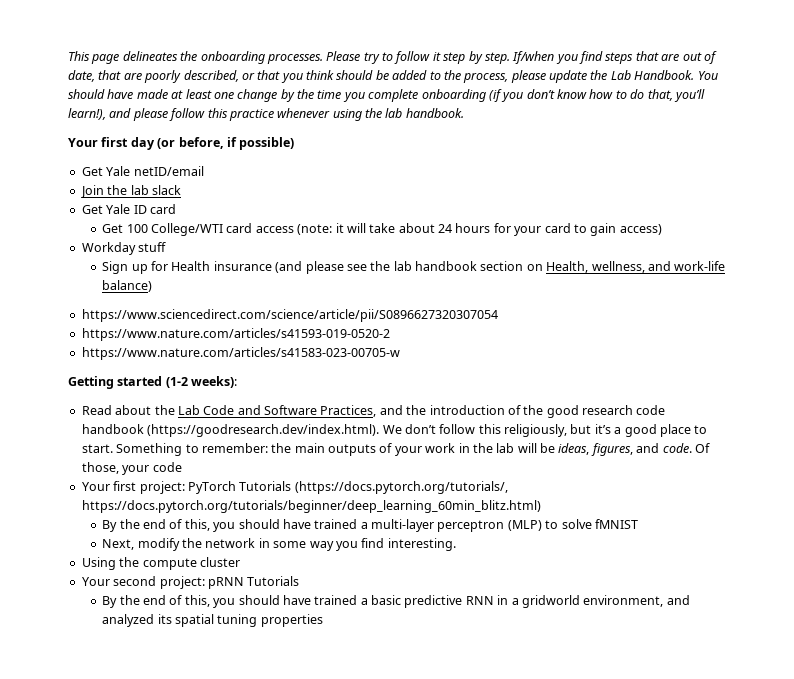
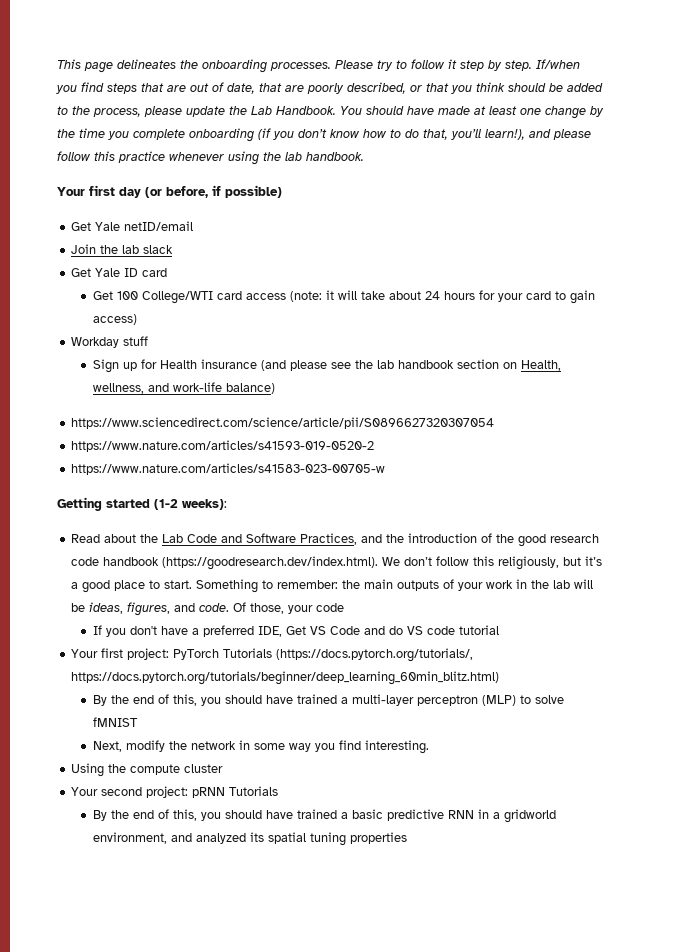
(182, 467) none -> [92,625,499,637] // If you don't have a preferred IDE, Get VS Code and do VS code tutorial

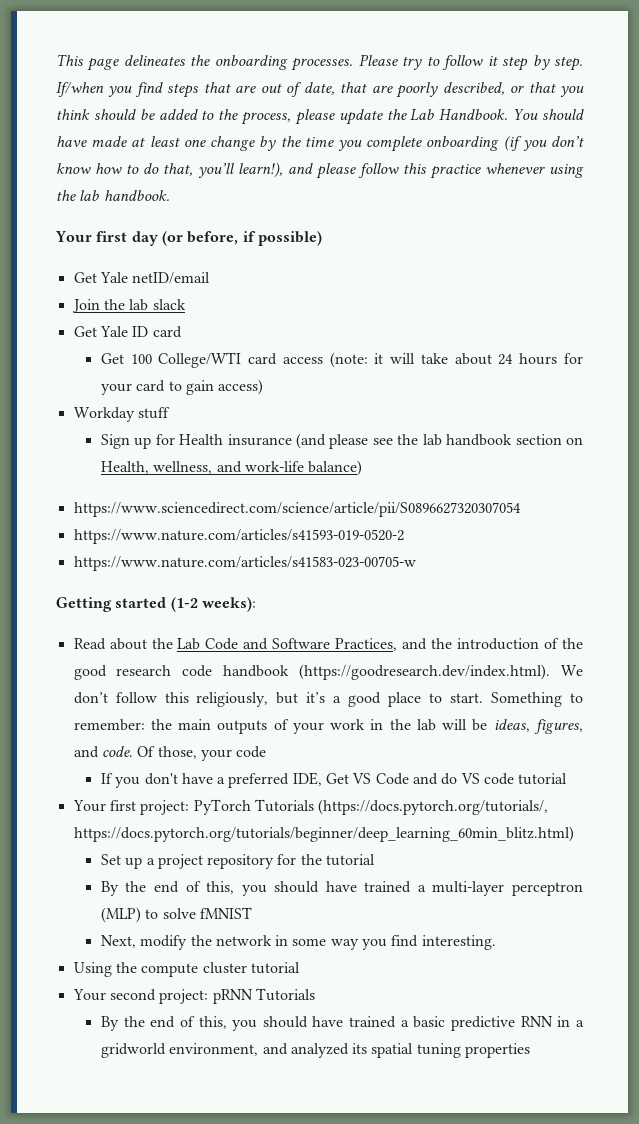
(500, 678) none -> [100,854,376,869] // Set up a project repository for the tutorial
(224, 768) none -> [250,962,300,974] tutorial

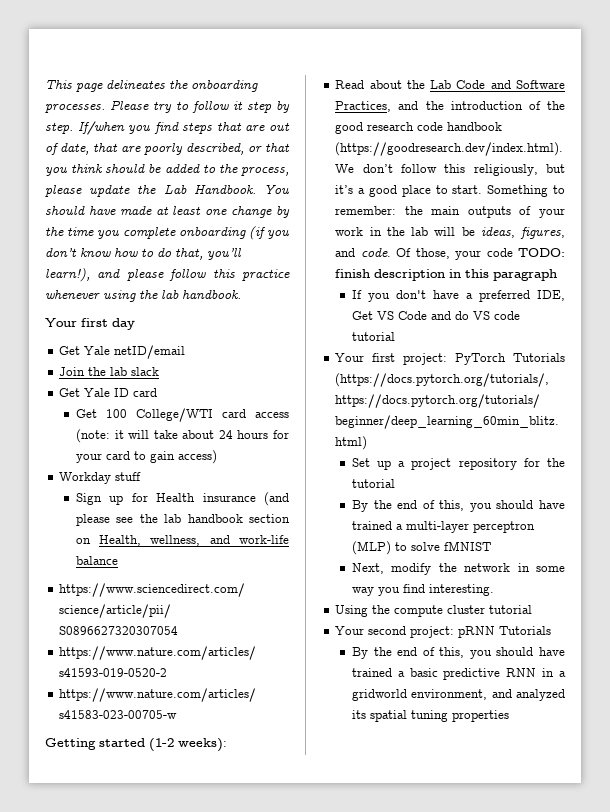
[161,231,322,246] (or before, if possible) -> (135, 324) none
[308,460,363,476] balance) -> [75,556,118,565] balance
(267, 752) none -> [518,248,565,257] [335,269,558,281] TODO: finish description in this paragraph

